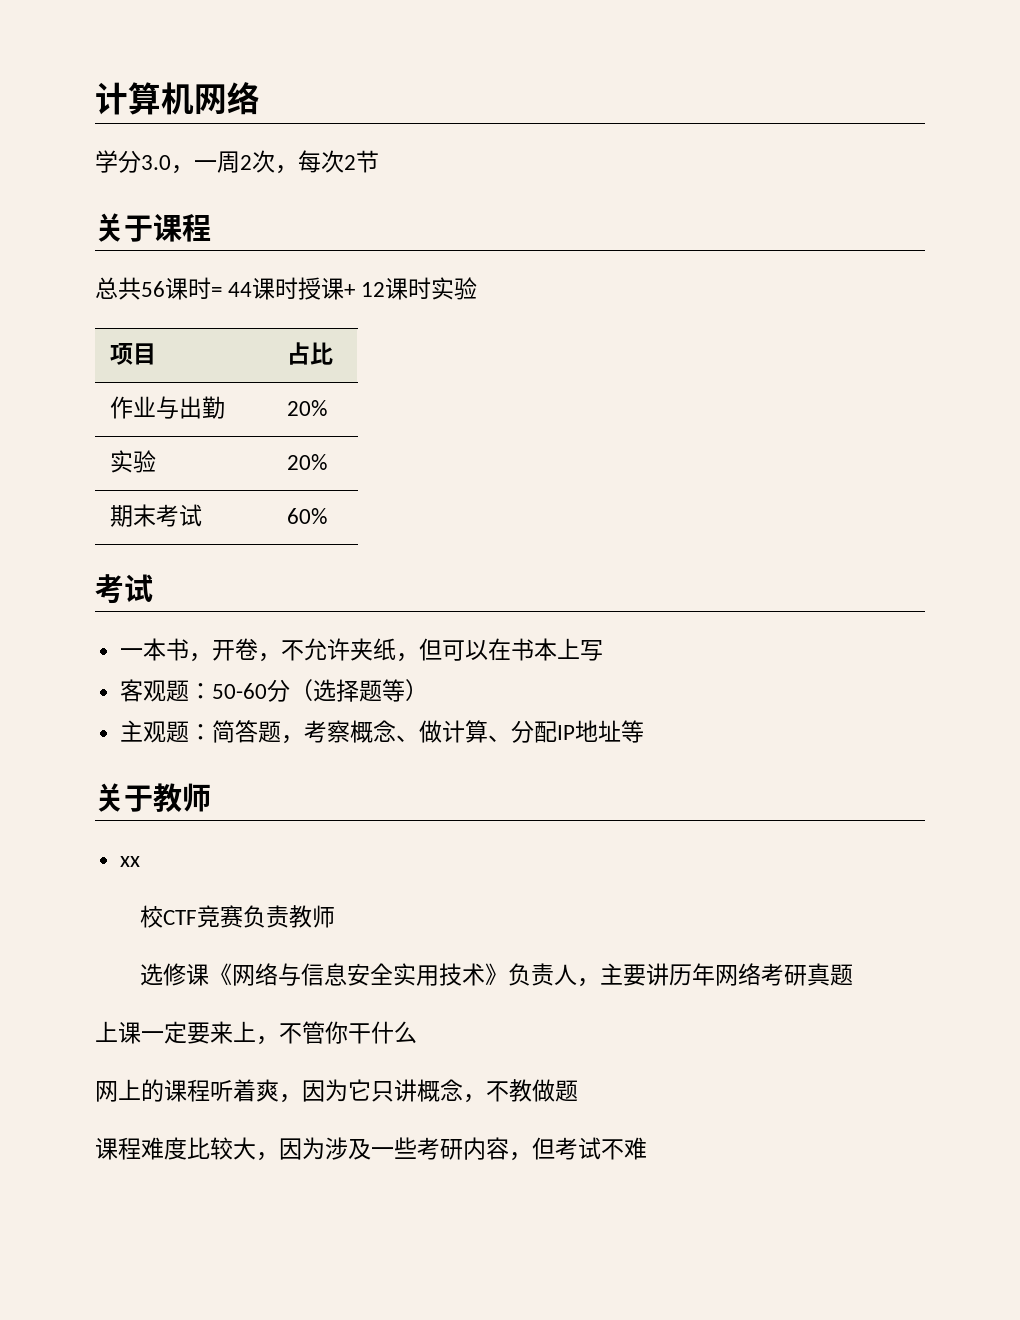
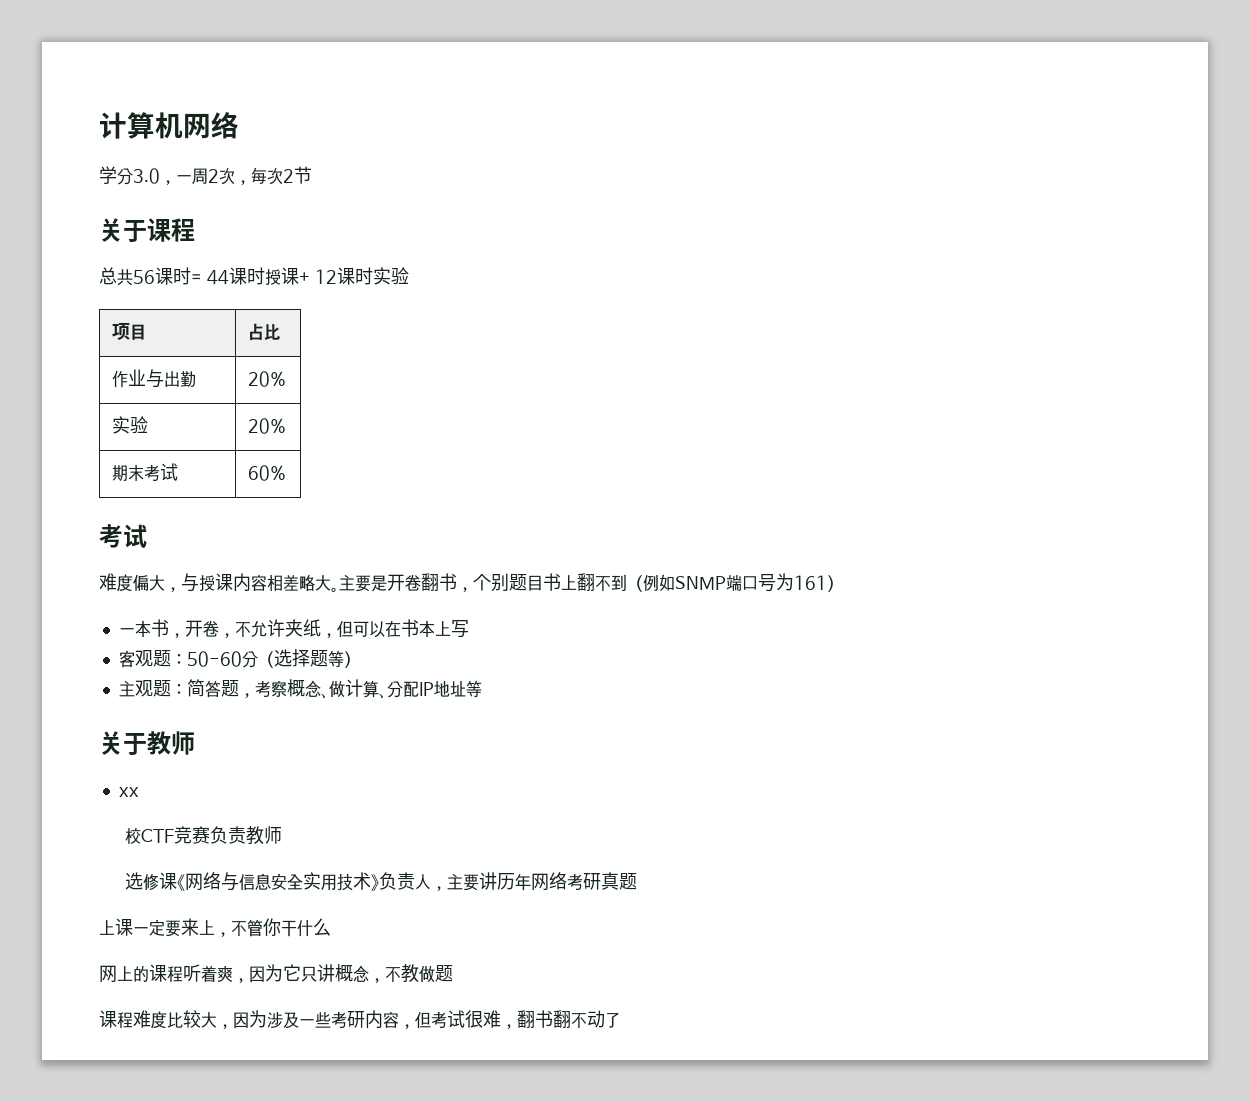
(153, 588) none -> [99,573,843,592] // 难度偏大，与授课内容相差略大。主要是开卷翻书，个别题目书上翻不到（例如SNMP端口号为161）
[601,1137,647,1160] 不难 -> [465,1010,621,1029] 很难，翻书翻不动了

